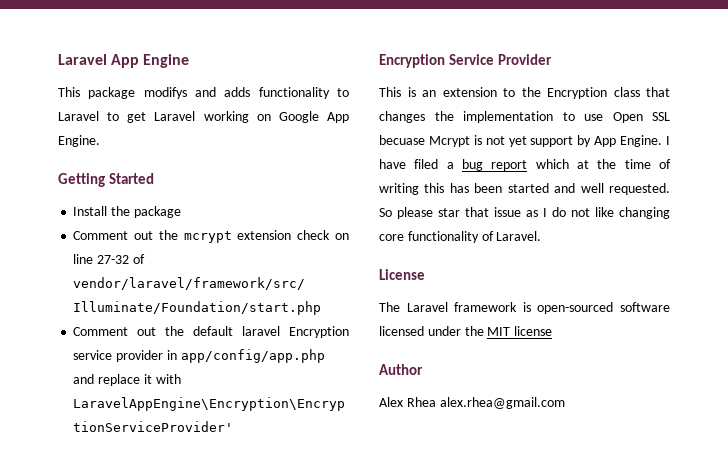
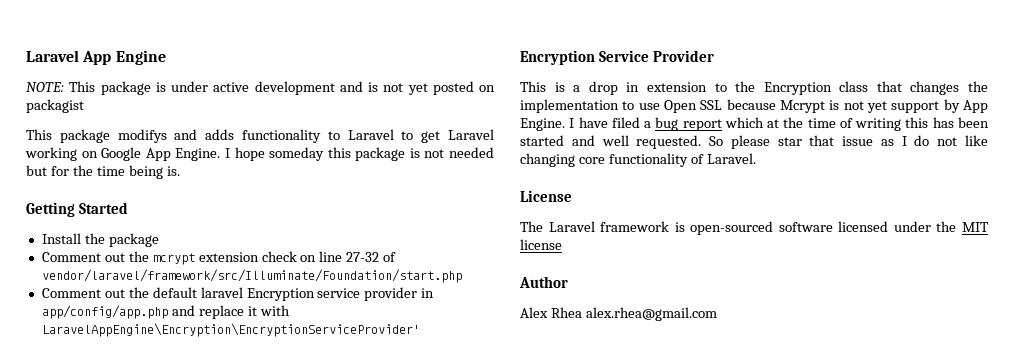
(190, 61) none -> [26,81,495,95] [26,99,84,113] // NOTE: This package is under active development and is not yet posted on packagist
(100, 141) none -> [224,147,494,161] [26,165,180,179] I hope someday this package is not needed but for the time being is.
[422,90,436,97] an -> [573,81,640,95] a drop in
[379,135,425,145] becuase -> [726,99,776,110] because

